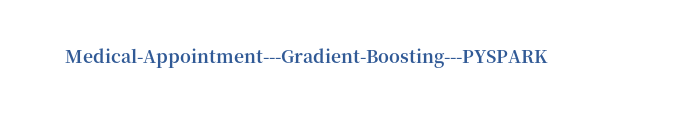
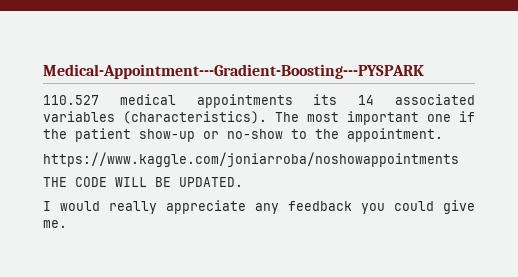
(548, 58) none -> [43,94,476,108] [43,111,475,125] [43,128,443,142] [43,152,459,167] [43,177,243,187] [43,200,475,214] [43,220,67,228] // 110.527 medical appointments its 14 associated variables (characteristics). The most important one if the patient show-up or no-show to the appointment. // https://www.kaggle.com/joniarroba/noshowappointments // THE CODE WILL BE UPDATED. // I would really appreciate any feedback you could give me.

